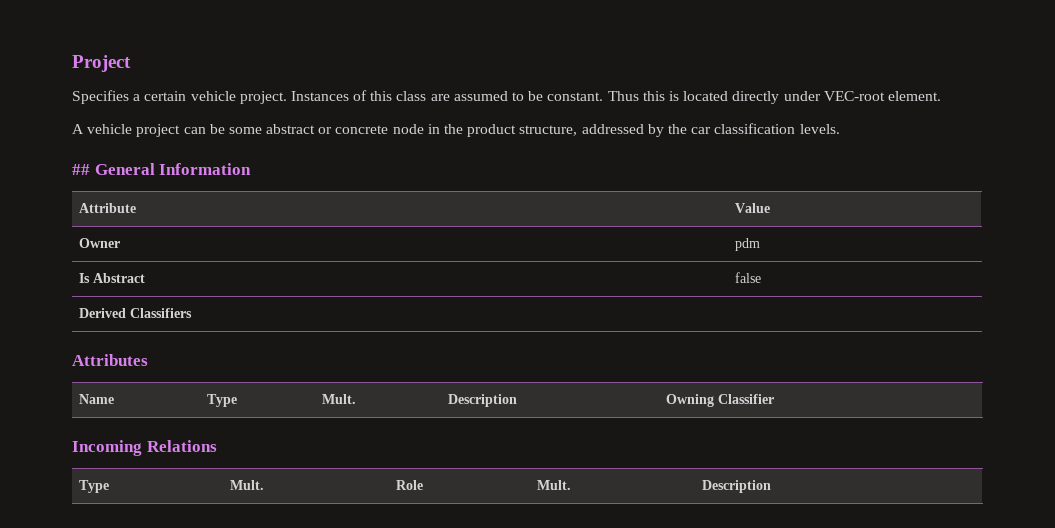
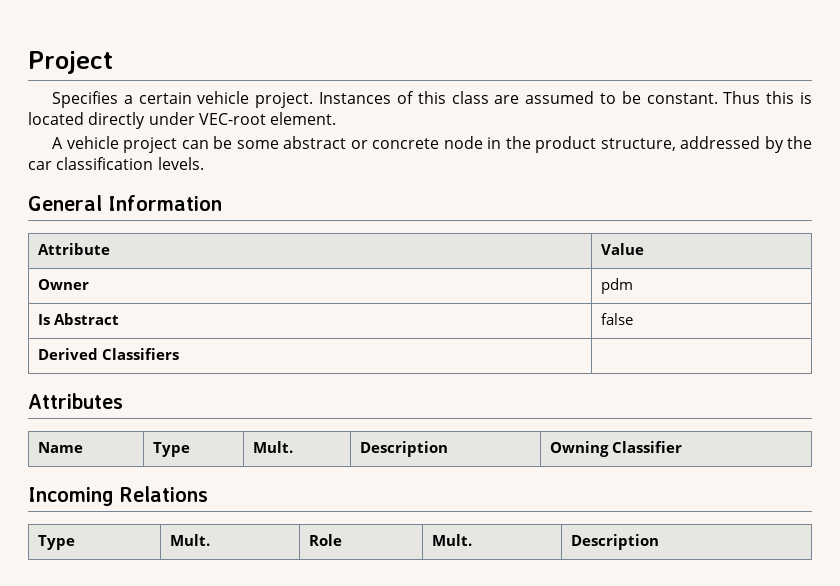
[72,164,90,175] ## -> (204, 163) none

